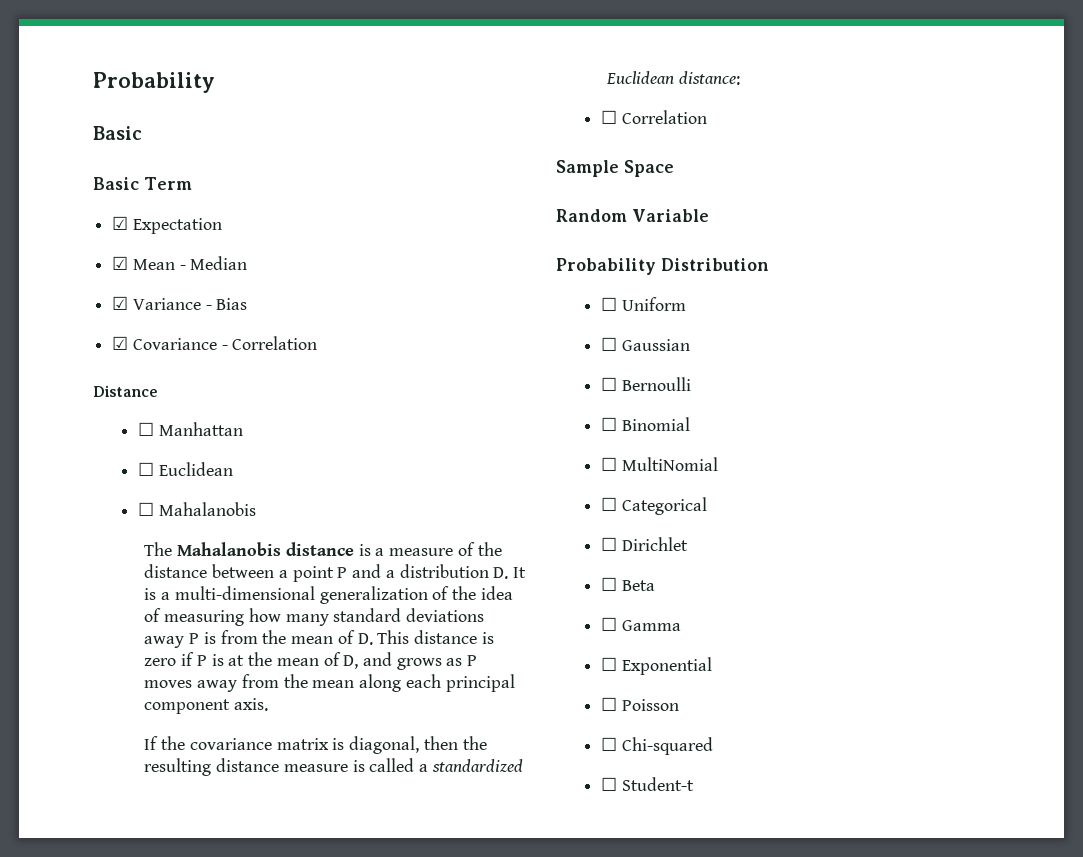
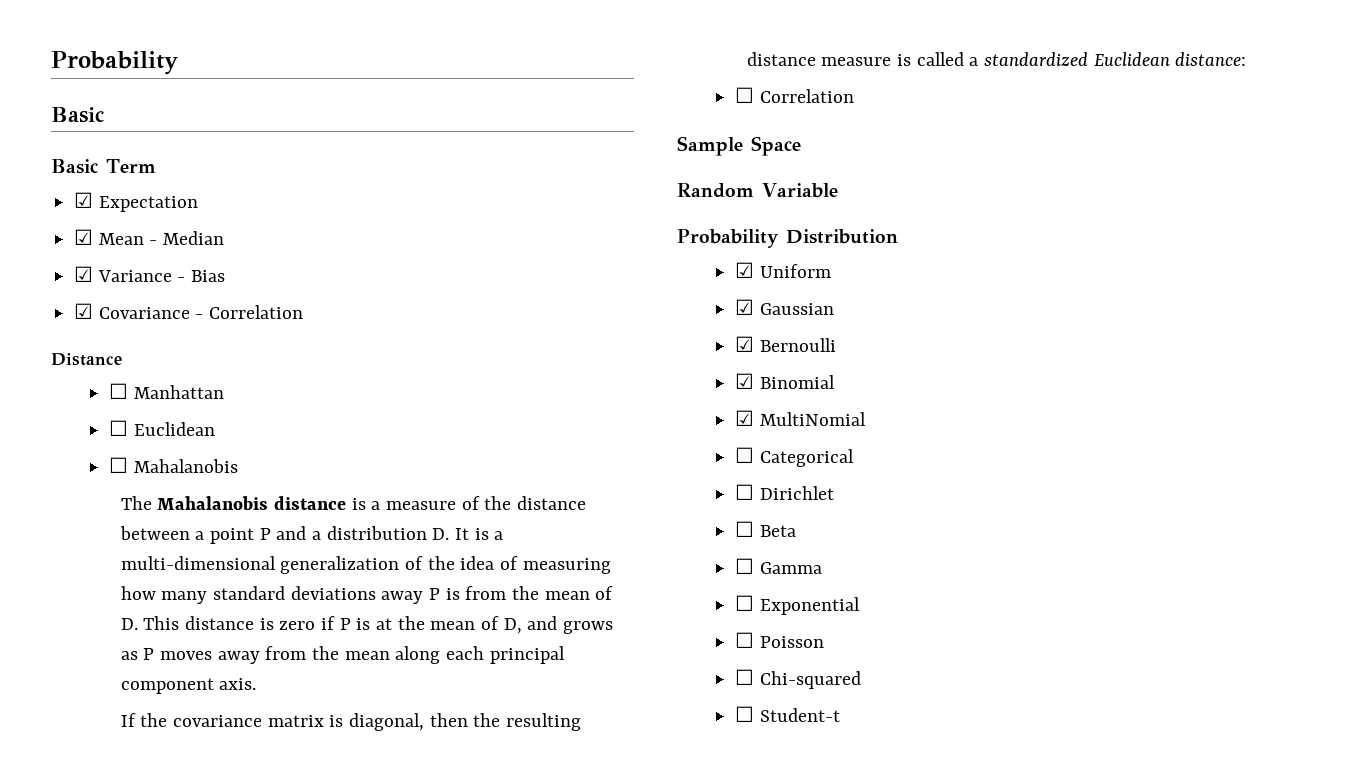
[600,297,617,311] ☐ -> [734,262,754,278] ☑
[600,337,617,351] ☐ -> [734,299,754,315] ☑
[600,377,617,391] ☐ -> [734,336,754,352] ☑
[600,417,617,431] ☐ -> [734,373,754,389] ☑
[600,457,617,471] ☐ -> [734,410,754,426] ☑

